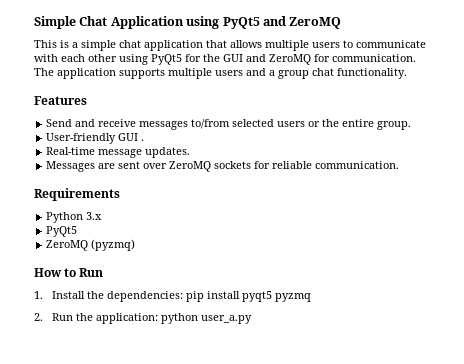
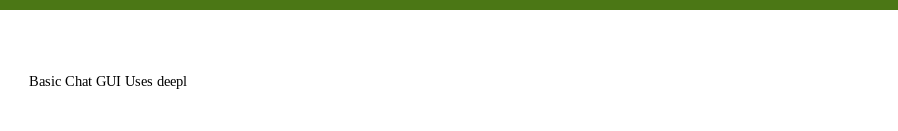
[34,16,342,29] [34,40,426,51] [34,54,416,65] [34,68,407,79] [34,96,87,105] [46,119,412,130] [46,133,145,144] [46,147,191,158] [46,161,400,172] [34,188,120,201] [46,212,103,223] [46,226,78,237] [46,239,136,251] [34,268,104,277] [34,291,311,302] [34,313,252,324] Simple Chat Application using PyQt5 and ZeroMQ // This is a simple chat application that allows multiple users to communicate with each other using PyQt5 for the GUI and ZeroMQ for communication. The application supports multiple users and a group chat functionality. // Features // Send and receive messages to/from selected users or the entire group. // User-friendly GUI . // Real-time message updates. // Messages are sent over ZeroMQ sockets for reliable communication. // Requirements // Python 3.x // PyQt5 // ZeroMQ (pyzmq) // How to Run // 1. Install the dependencies: pip install pyqt5 pyzmq // 2. Run the application: python user_a.py -> [29,76,187,89] Basic Chat GUI Uses deepl

